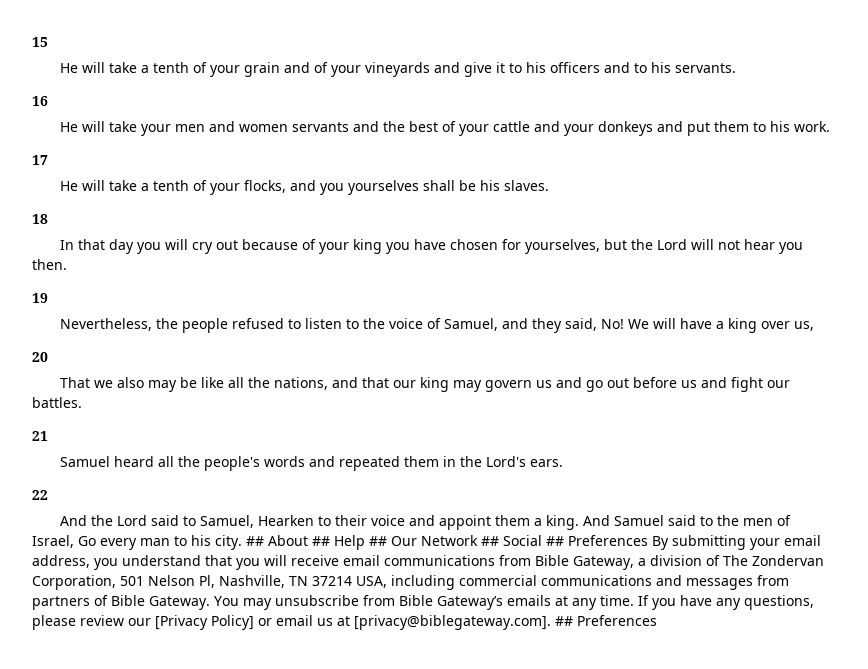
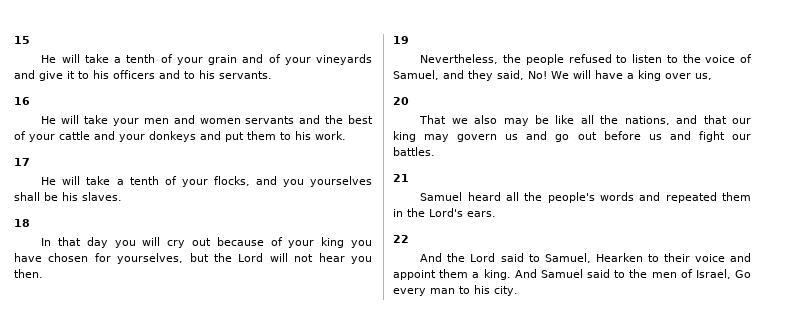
[246,535,821,550] [32,555,824,570] [32,575,789,590] [32,595,814,610] [32,615,657,630] ## About ## Help ## Our Network ## Social ## Preferences By submitting your email address, you understand that you will receive email communications from Bible Gateway, a division of The Zondervan Corporation, 501 Nelson Pl, Nashville, TN 37214 USA, including commercial communications and messages from partners of Bible Gateway. You may unsubscribe from Bible Gateway’s emails at any time. If you have any questions, please review our [Privacy Policy] or email us at [privacy@biblegateway.com]. ## Preferences -> (518, 291) none

